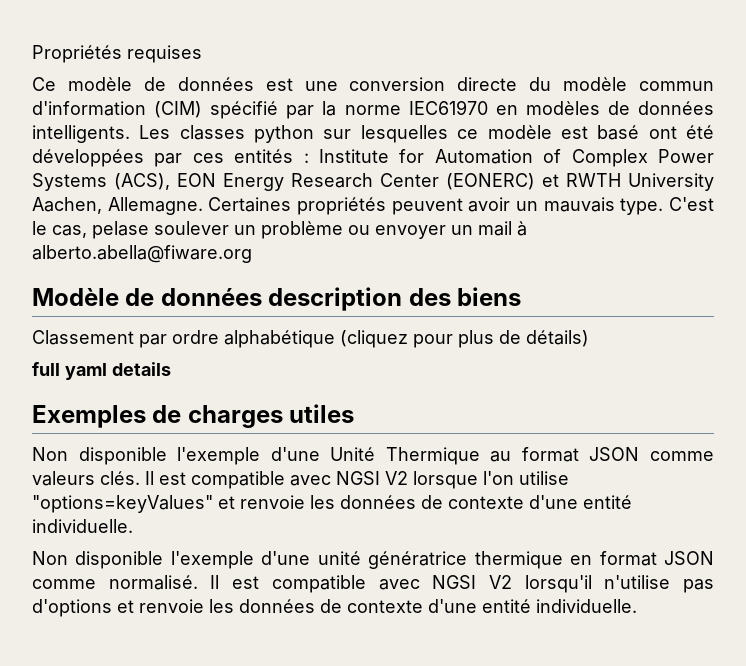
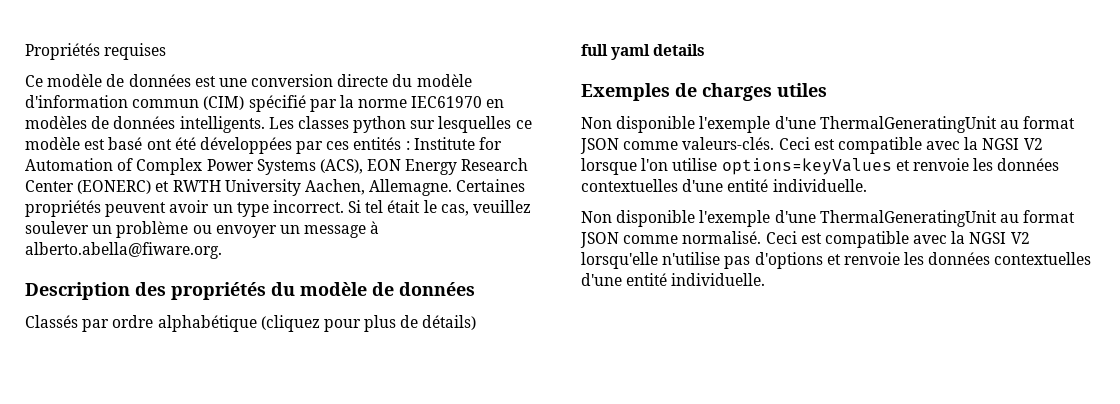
[638,81,714,91] [32,101,146,116] commun d'information -> [25,95,200,108] d'information commun
[543,197,714,215] mauvais type. C'est -> [236,200,421,217] type incorrect. Si tel était
[92,221,149,239] pelase -> [473,200,532,213] veuillez
[478,221,527,236] [32,245,252,263] [32,287,522,311] [32,330,134,345] mail à alberto.abella@fiware.org // Modèle de données description des biens // Classement -> [304,221,380,238] [25,242,222,259] [25,282,475,300] [25,315,78,328] message à alberto.abella@fiware.org. // Description des propriétés du modèle de données // Classés
[330,447,714,465] [32,471,331,489] Unité Thermique au format JSON comme valeurs clés. Il est compatible avec -> [819,116,1076,133] [580,137,979,154] ThermalGeneratingUnit au format JSON comme valeurs-clés. Ceci est compatible avec la
[32,495,524,513] "options=keyValues" et renvoie les données de contexte -> [721,158,1060,175] [581,179,678,192] options=keyValues et renvoie les données contextuelles
[317,551,593,569] unité génératrice thermique en -> [819,210,1019,227] ThermalGeneratingUnit au
[210,575,592,593] Il est compatible avec NGSI V2 lorsqu'il -> [765,231,1030,248] [581,252,658,269] Ceci est compatible avec la NGSI V2 lorsqu'elle
[320,599,423,613] de contexte -> [994,252,1092,265] contextuelles

